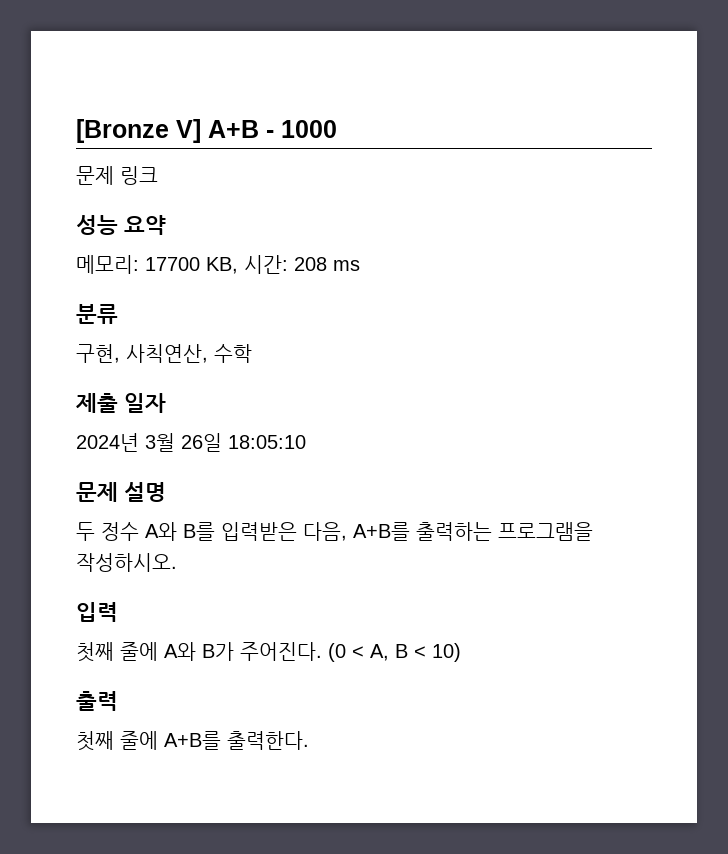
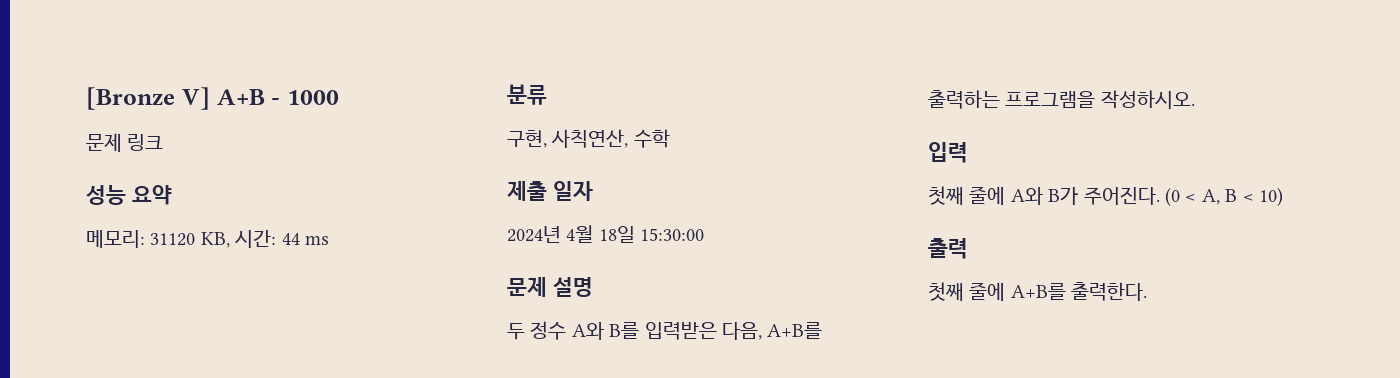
[145,257,200,271] 17700 -> [150,233,196,246] 31120
[294,257,327,271] 208 -> [281,233,300,245] 44
[145,433,306,452] 3월 26일 18:05:10 -> [566,225,705,243] 4월 18일 15:30:00

